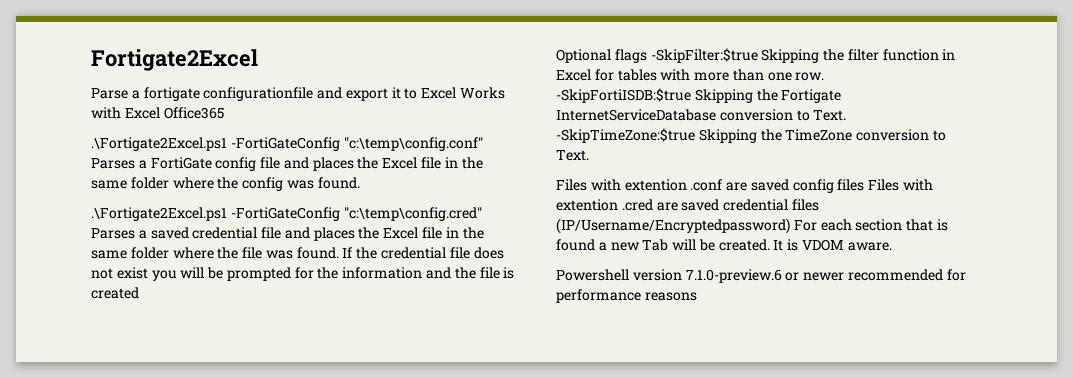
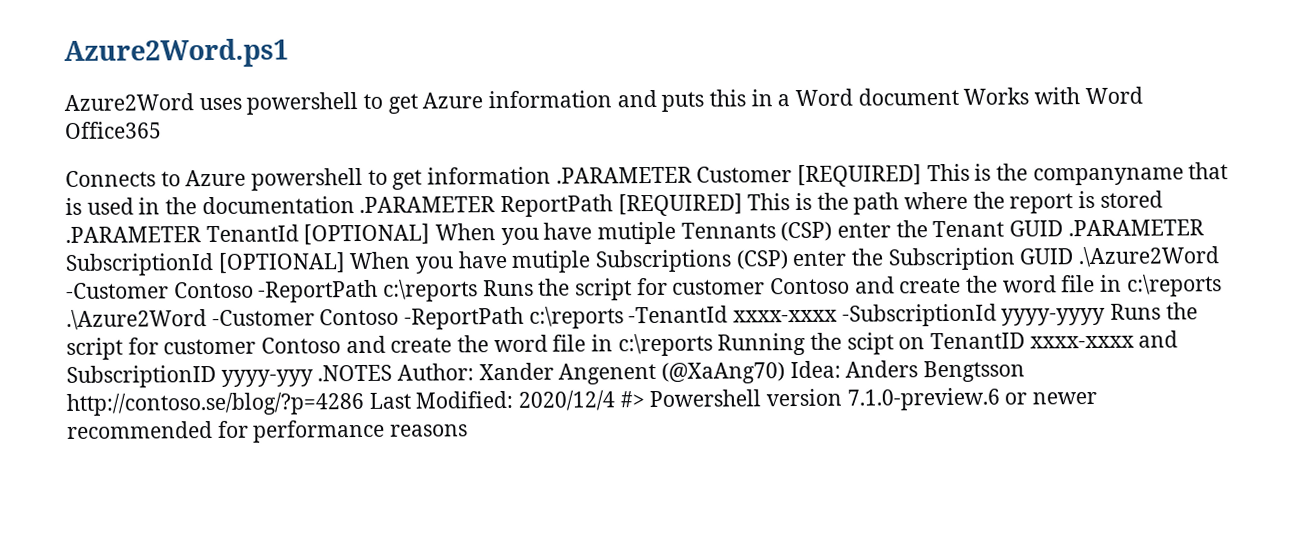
[91,49,258,71] [91,87,457,101] Fortigate2Excel // Parse a fortigate configurationfile and export it to Excel -> [64,38,289,69] [64,87,959,115] Azure2Word.ps1 // Azure2Word uses powershell to get Azure information and puts this in a Word document
[124,107,160,119] Excel -> [1084,86,1143,105] Word
[91,137,483,151] [91,157,483,171] [91,177,360,191] [91,207,482,221] [91,227,484,241] [91,247,504,259] [91,267,515,281] [91,287,139,299] [556,48,956,63] [556,69,825,81] [556,88,842,103] [556,109,847,121] [556,128,946,143] [556,150,589,161] [556,179,934,193] [556,199,819,211] [556,218,948,234] [556,239,892,251] .\Fortigate2Excel.ps1 -FortiGateConfig "c:\temp\config.conf" Parses a FortiGate config file and places the Excel file in the same folder where the config was found. // .\Fortigate2Excel.ps1 -FortiGateConfig "c:\temp\config.cred" Parses a saved credential file and places the Excel file in the same folder where the file was found. If the credential file does not exist you will be prompted for the information and the file is created // Optional flags -SkipFilter:$true Skipping the filter function in Excel for tables with more than one row. // -SkipFortiISDB:$true Skipping the Fortigate InternetServiceDatabase conversion to Text. -SkipTimeZone:$true Skipping the TimeZone conversion to Text. // Files with extention .conf are saved config files Files with extention .cred are saved credential files (IP/Username/Encryptedpassword) For each section that is found a new Tab will be created. It is VDOM aware. // -> [65,162,1229,191] [65,190,1163,218] [65,219,1204,246] [65,246,1220,276] [66,274,1222,303] [66,302,1198,330] [66,330,1179,360] [66,360,1026,388] [66,390,645,416] Connects to Azure powershell to get information .PARAMETER Customer [REQUIRED] This is the companyname that is used in the documentation .PARAMETER ReportPath [REQUIRED] This is the path where the report is stored .PARAMETER TenantId [OPTIONAL] When you have mutiple Tennants (CSP) enter the Tenant GUID .PARAMETER SubscriptionId [OPTIONAL] When you have mutiple Subscriptions (CSP) enter the Subscription GUID .\Azure2Word -Customer Contoso -ReportPath c:\reports Runs the script for customer Contoso and create the word file in c:\reports .\Azure2Word -Customer Contoso -ReportPath c:\reports -TenantId xxxx-xxxx -SubscriptionId yyyy-yyyy Runs the script for customer Contoso and create the word file in c:\reports Running the scipt on TenantID xxxx-xxxx and SubscriptionID yyyy-yyy .NOTES Author: Xander Angenent (@XaAng70) Idea: Anders Bengtsson http://contoso.se/blog/?p=4286 Last Modified: 2020/12/4 #>

